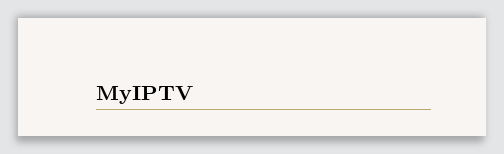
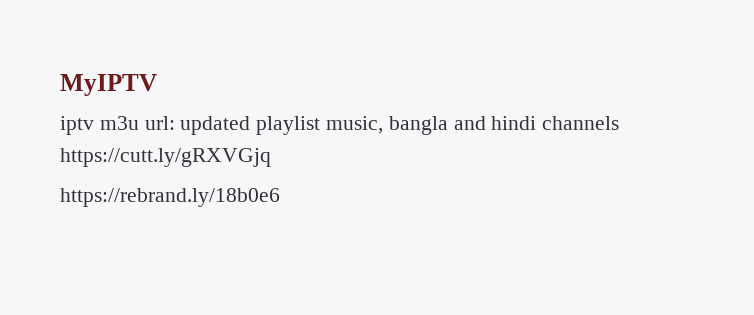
(193, 95) none -> [60,116,620,135] [60,148,271,167] [60,188,280,207] // iptv m3u url: updated playlist music, bangla and hindi channels https://cutt.ly/gRXVGjq // https://rebrand.ly/18b0e6

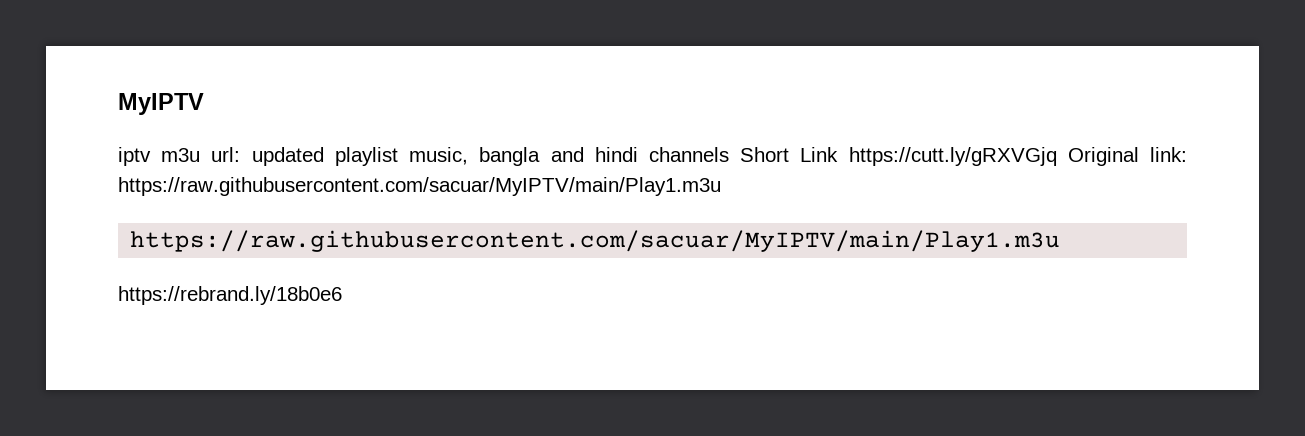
(620, 123) none -> [740,147,839,162] Short Link
(271, 157) none -> [1067,147,1187,166] [118,177,721,196] [130,230,1061,252] Original link: https://raw.githubusercontent.com/sacuar/MyIPTV/main/Play1.m3u // https://raw.githubusercontent.com/sacuar/MyIPTV/main/Play1.m3u

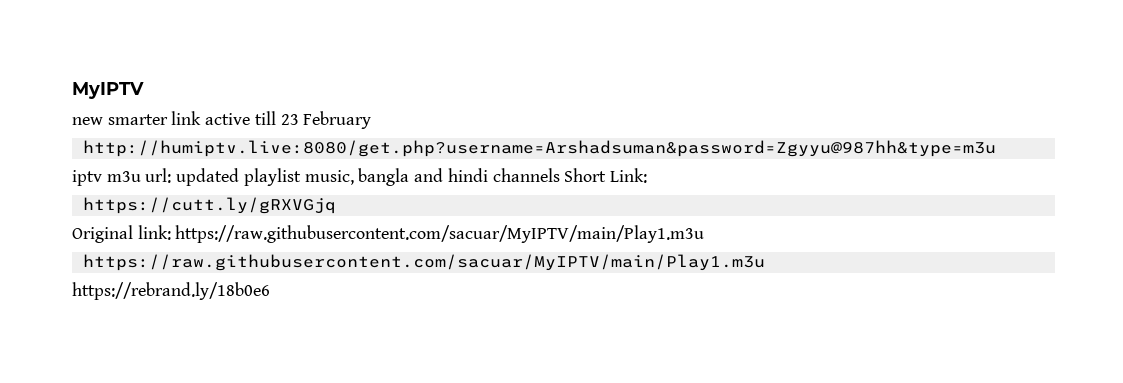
(204, 104) none -> [72,111,372,129] [82,140,996,157] // new smarter link active till 23 February // http://humiptv.live:8080/get.php?username=Arshadsuman&password=Zgyyu@987hh&type=m3u
[800,147,839,162] Link -> [609,168,647,183] Link: //
(1057, 156) none -> (336, 205) //

